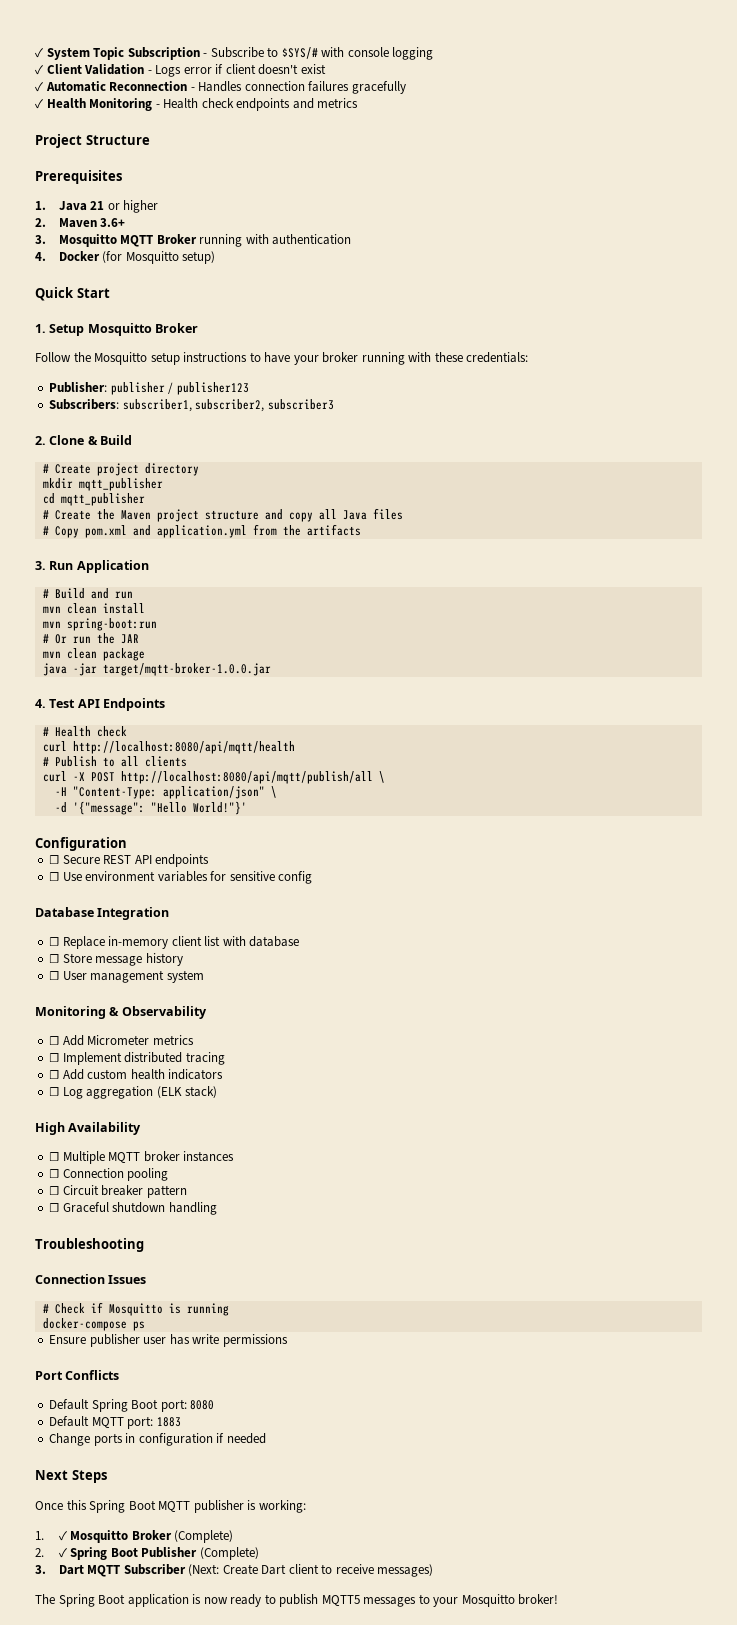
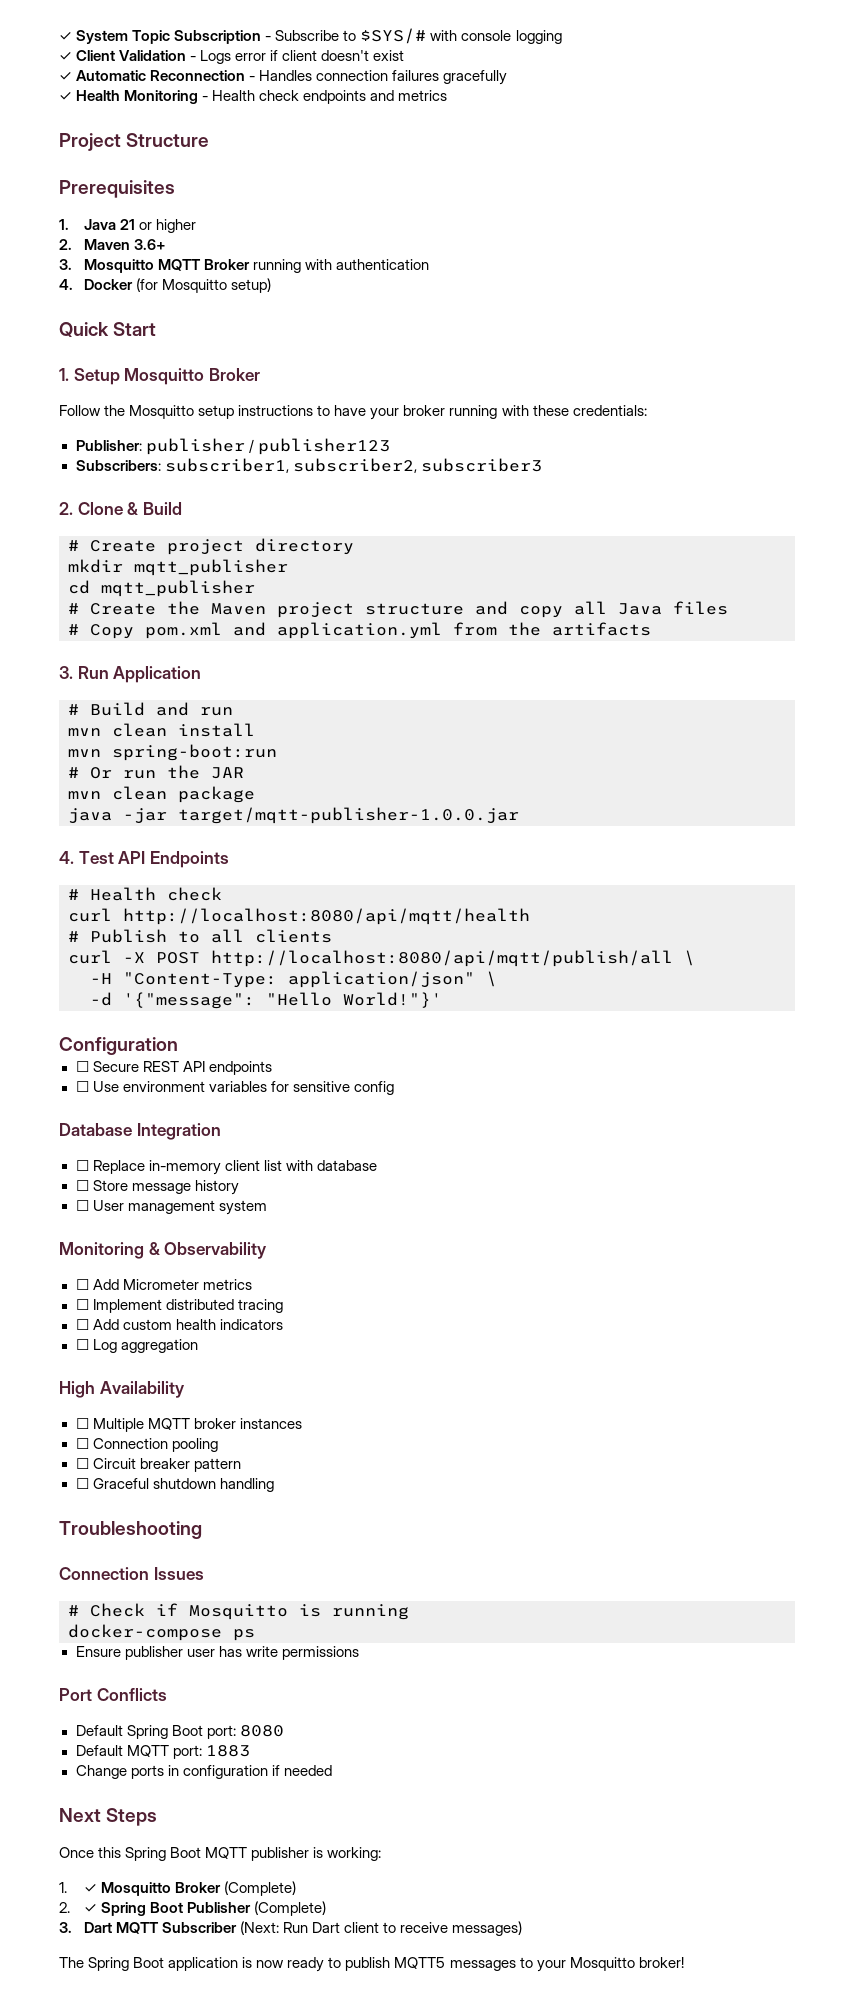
[102,663,271,676] target/mqtt-broker-1.0.0.jar -> [178,807,519,824] target/mqtt-publisher-1.0.0.jar
[156,1086,218,1098] (ELK stack) -> (198, 1346) none
[222,1564,258,1575] Create -> [283,1922,309,1933] Run

